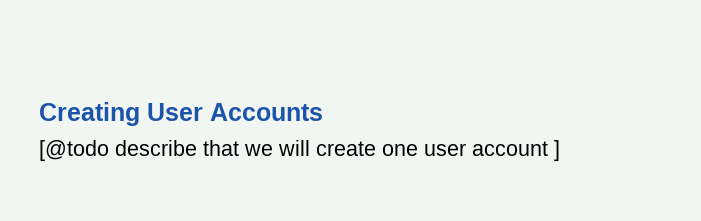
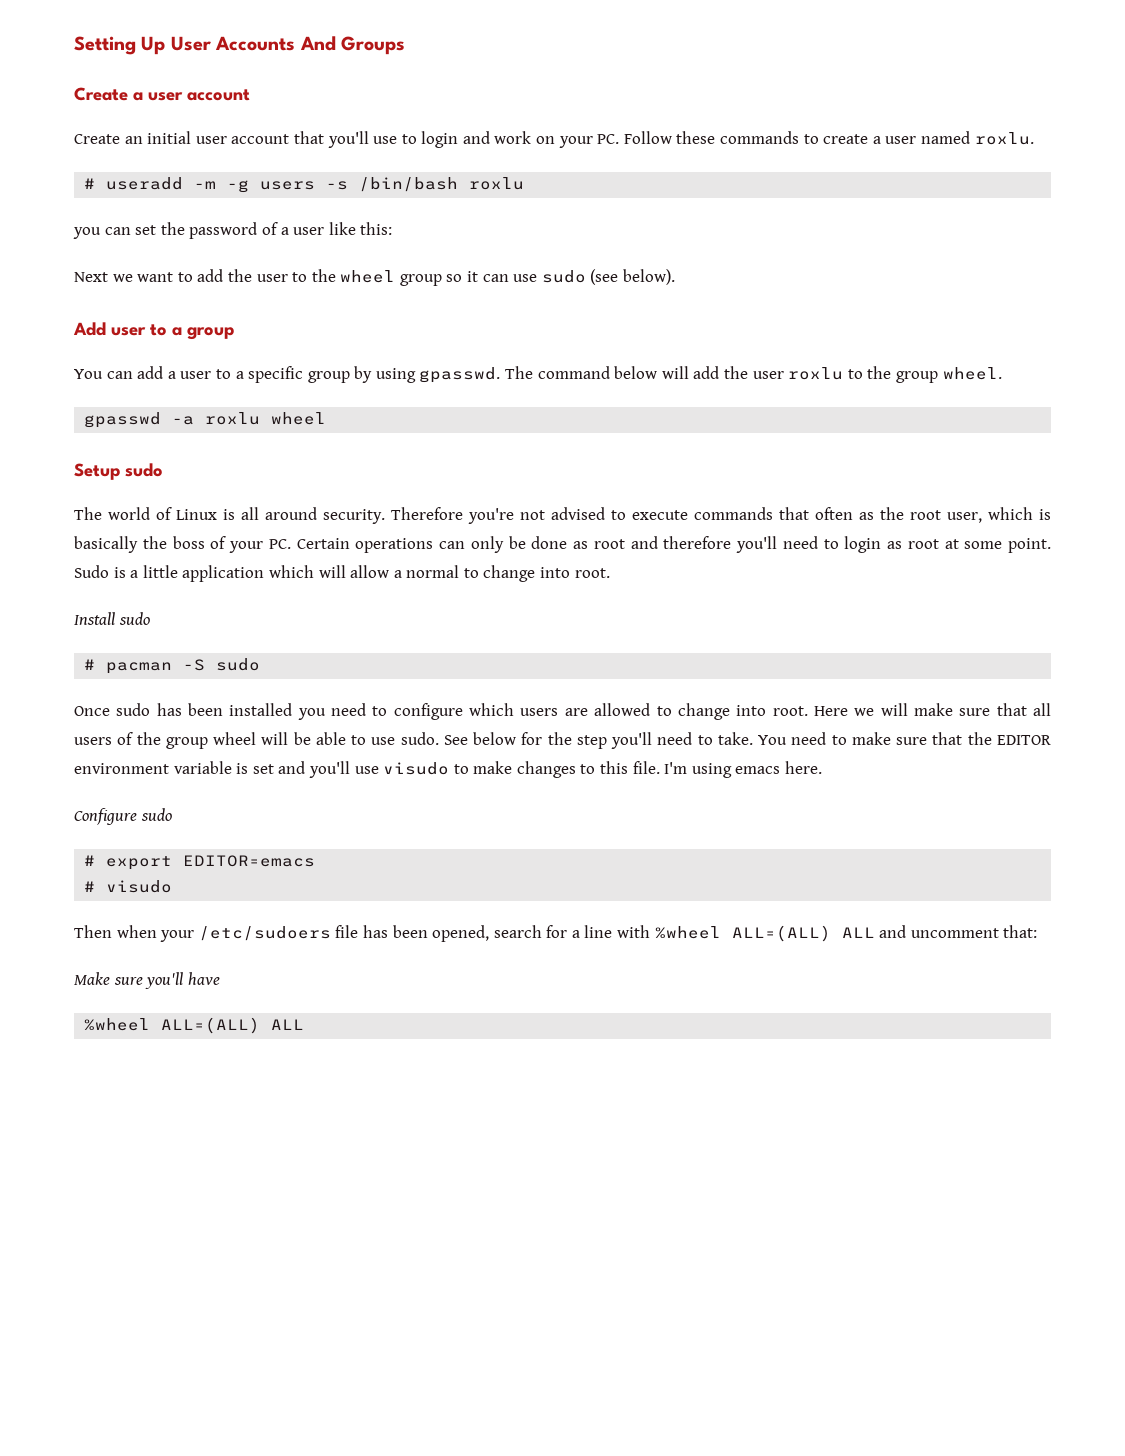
[39,102,140,126] Creating -> [74,36,166,55] Setting Up
[39,140,560,161] // [@todo describe that we will create one user account ] -> [299,36,405,55] [74,87,250,101] [74,131,1034,148] [84,177,525,193] [73,222,393,239] [74,269,676,286] [73,322,234,340] [74,366,1002,383] [84,412,327,428] [74,463,163,480] [74,507,1051,524] [74,536,1051,553] [74,565,610,582] [74,612,150,625] [84,658,261,674] [74,703,1051,720] [74,732,1051,749] [74,761,823,778] [74,808,172,825] [84,855,316,870] [84,880,173,893] [74,925,1038,942] [74,972,220,989] [84,1017,305,1034] And Groups // Create a user account // Create an initial user account that you'll use to login and work on your PC. Follow these commands to create a user named roxlu. // # useradd -m -g users -s /bin/bash roxlu // you can set the password of a user like this: // Next we want to add the user to the wheel group so it can use sudo (see below). // Add user to a group // You can add a user to a specific group by using gpasswd. The command below will add the user roxlu to the group wheel. // gpasswd -a roxlu wheel // Setup sudo // The world of Linux is all around security. Therefore you're not advised to execute commands that often as the root user, which is basically the boss of your PC. Certain operations can only be done as root and therefore you'll need to login as root at some point. Sudo is a little application which will allow a normal to change into root. // Install sudo // # pacman -S sudo // Once sudo has been installed you need to configure which users are allowed to change into root. Here we will make sure that all users of the group wheel will be able to use sudo. See below for the step you'll need to take. You need to make sure that the EDITOR environment variable is set and you'll use visudo to make changes to this file. I'm using emacs here. // Configure sudo // # export EDITOR=emacs // # visudo // Then when your /etc/sudoers file has been opened, search for a line with %wheel ALL=(ALL) ALL and uncomment that: // Make sure you'll have // %wheel ALL=(ALL) ALL

